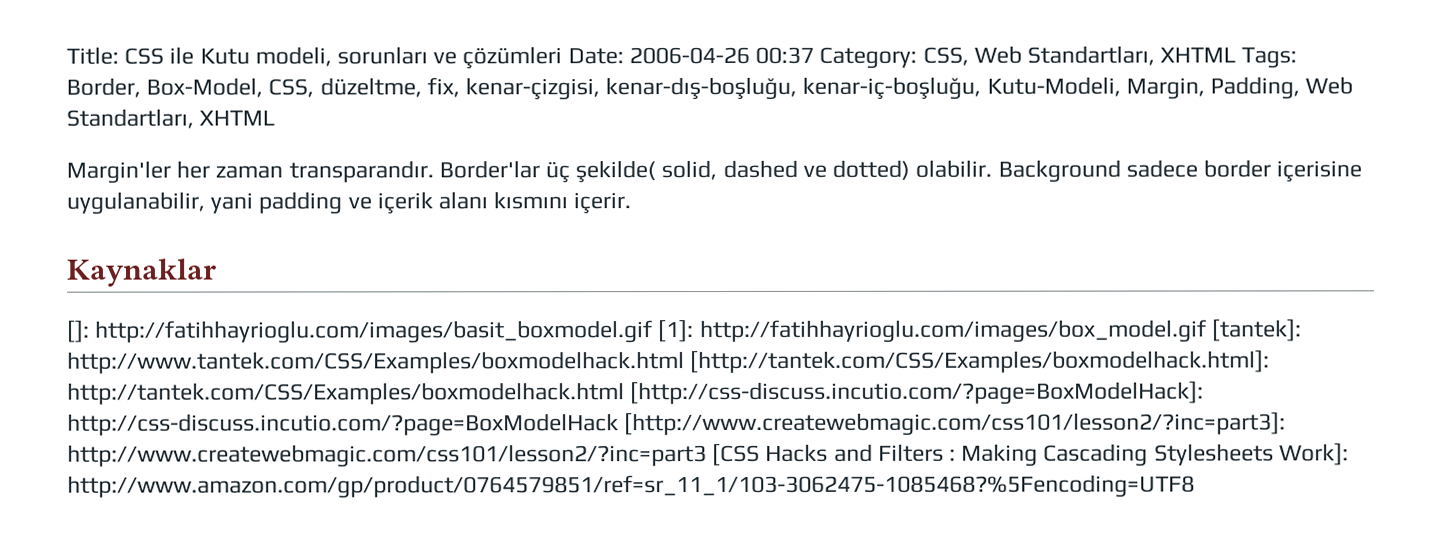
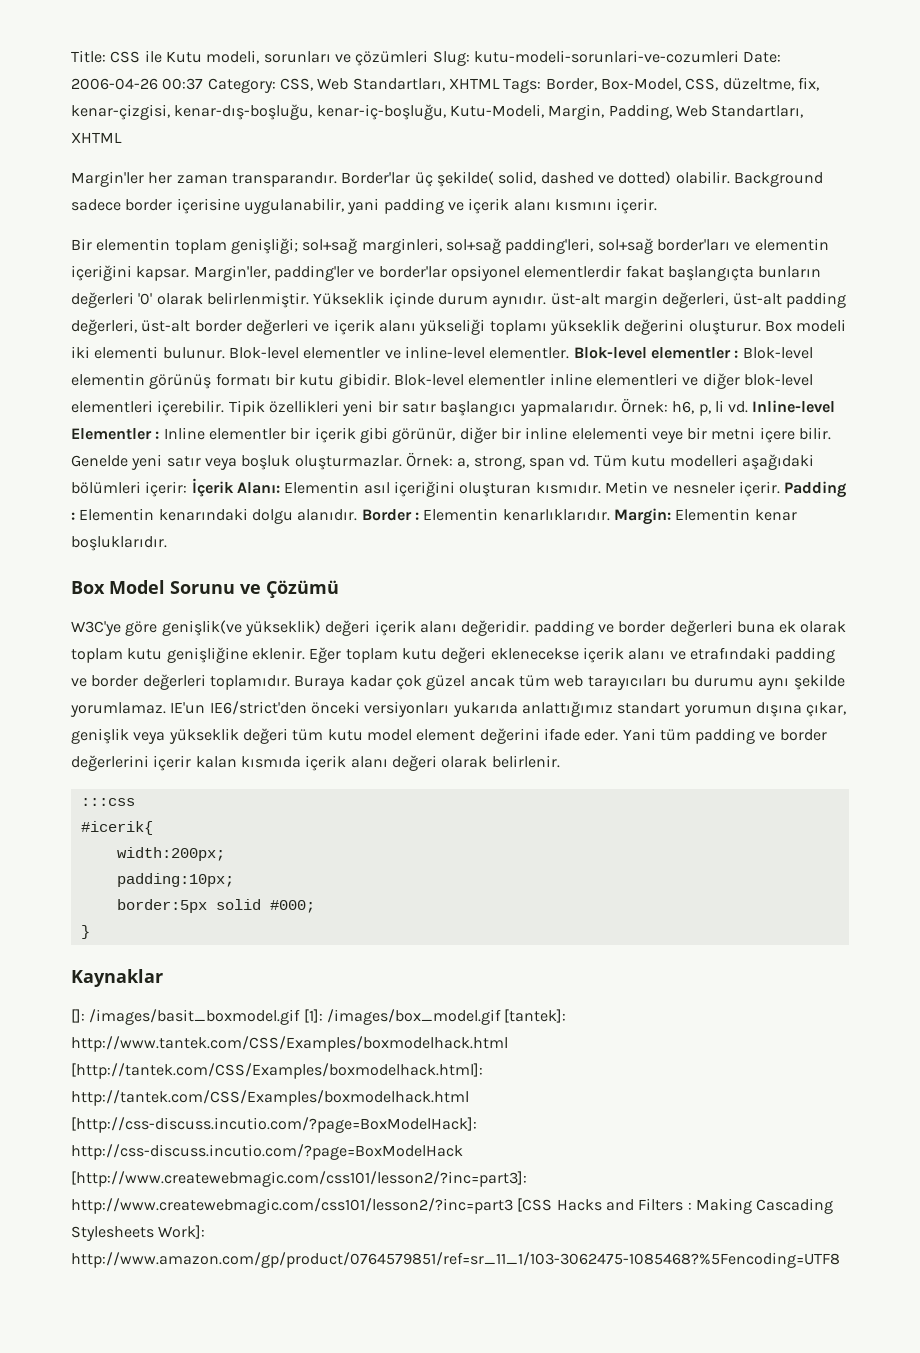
(563, 58) none -> [432,50,739,66] Slug: kutu-modeli-sorunlari-ve-cozumleri
(632, 203) none -> [71,238,829,254] [71,265,822,281] [71,292,846,308] [71,319,847,335] [71,346,813,359] [71,373,813,389] [71,398,836,416] [71,427,832,443] [71,452,815,470] [71,478,847,498] [71,508,797,525] [71,536,167,551] [71,580,339,598] [71,620,847,636] [71,647,836,663] [71,674,845,690] [70,701,847,717] [71,728,827,744] [71,755,560,771] [80,798,135,806] [80,821,153,835] [116,847,225,861] [116,873,234,887] [116,899,315,913] [80,925,90,939] // Bir elementin toplam genişliği; sol+sağ marginleri, sol+sağ padding'leri, sol+sağ border'ları ve elementin içeriğini kapsar. Margin'ler, padding'ler ve border'lar opsiyonel elementlerdir fakat başlangıçta bunların değerleri '0' olarak belirlenmiştir. Yükseklik içinde durum aynıdır. üst-alt margin değerleri, üst-alt padding değerleri, üst-alt border değerleri ve içerik alanı yükseliği toplamı yükseklik değerini oluşturur. Box modeli iki elementi bulunur. Blok-level elementler ve inline-level elementler. Blok-level elementler : Blok-level elementin görünüş formatı bir kutu gibidir. Blok-level elementler inline elementleri ve diğer blok-level elementleri içerebilir. Tipik özellikleri yeni bir satır başlangıcı yapmalarıdır. Örnek: h6, p, li vd. Inline-level Elementler : Inline elementler bir içerik gibi görünür, diğer bir inline elelementi veye bir metni içere bilir. Genelde yeni satır veya boşluk oluşturmazlar. Örnek: a, strong, span vd. Tüm kutu modelleri aşağıdaki bölümleri içerir: İçerik Alanı: Elementin asıl içeriğini oluşturan kısmıdır. Metin ve nesneler içerir. Padding : Elementin kenarındaki dolgu alanıdır. Border : Elementin kenarlıklarıdır. Margin: Elementin kenar boşluklarıdır. // Box Model Sorunu ve Çözümü // W3C'ye göre genişlik(ve yükseklik) değeri içerik alanı değeridir. padding ve border değerleri buna ek olarak toplam kutu genişliğine eklenir. Eğer toplam kutu değeri eklenecekse içerik alanı ve etrafındaki padding ve border değerleri toplamıdır. Buraya kadar çok güzel ancak tüm web tarayıcıları bu durumu aynı şekilde yorumlamaz. IE'un IE6/strict'den önceki versiyonları yukarıda anlattığımız standart yorumun dışına çıkar, genişlik veya yükseklik değeri tüm kutu model element değerini ifade eder. Yani tüm padding ve border değerlerini içerir kalan kısmıda içerik alanı değeri olarak belirlenir. // :::css // #icerik{ // width:200px; // padding:10px; // border:5px solid #000; // }
[95,319,1207,344] http://fatihhayrioglu.com/images/basit_boxmodel.gif [1]: http://fatihhayrioglu.com/images/box_model.gif -> [89,1009,501,1025] /images/basit_boxmodel.gif [1]: /images/box_model.gif

